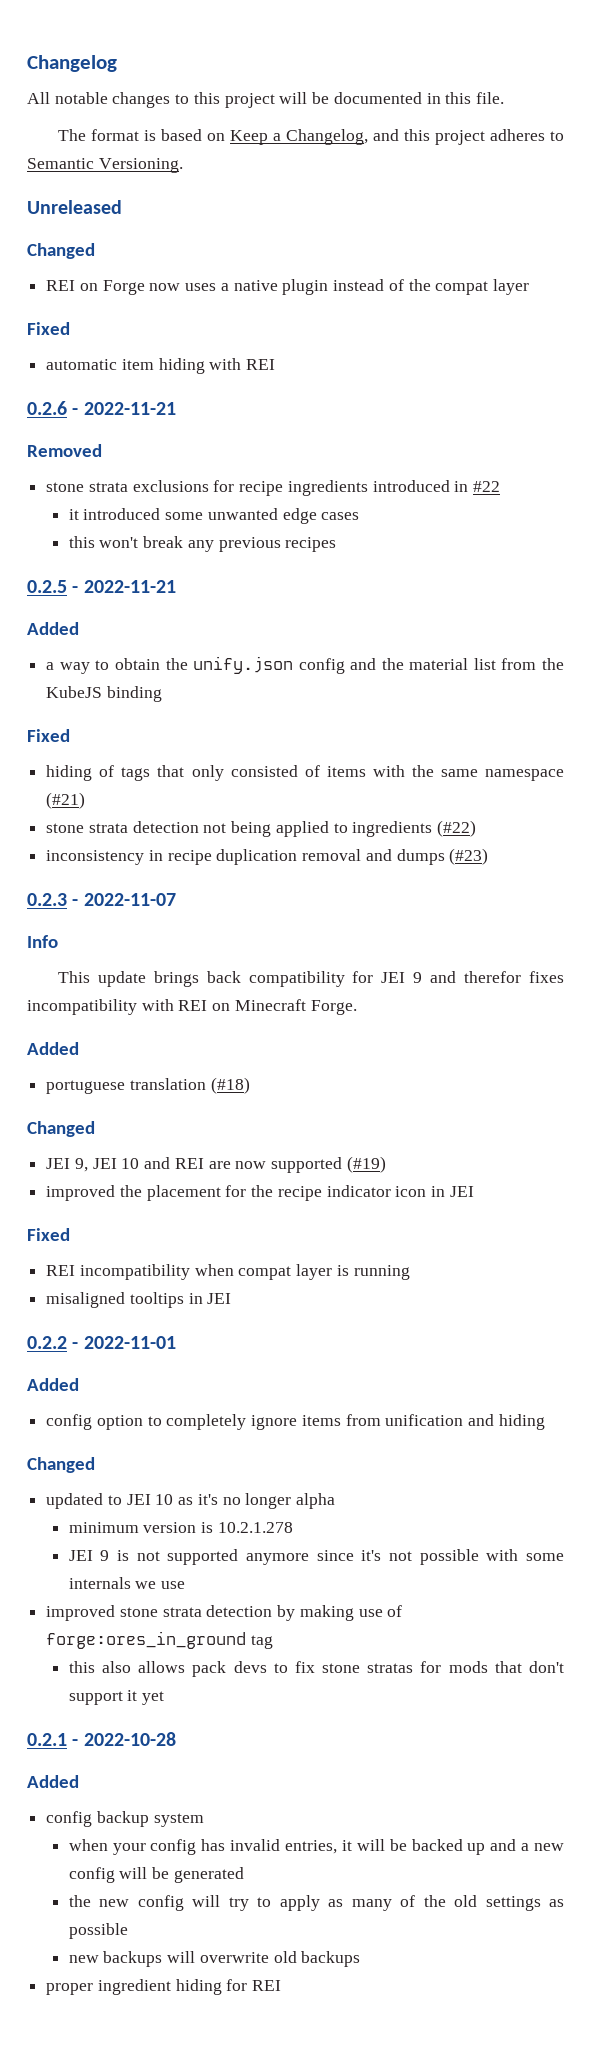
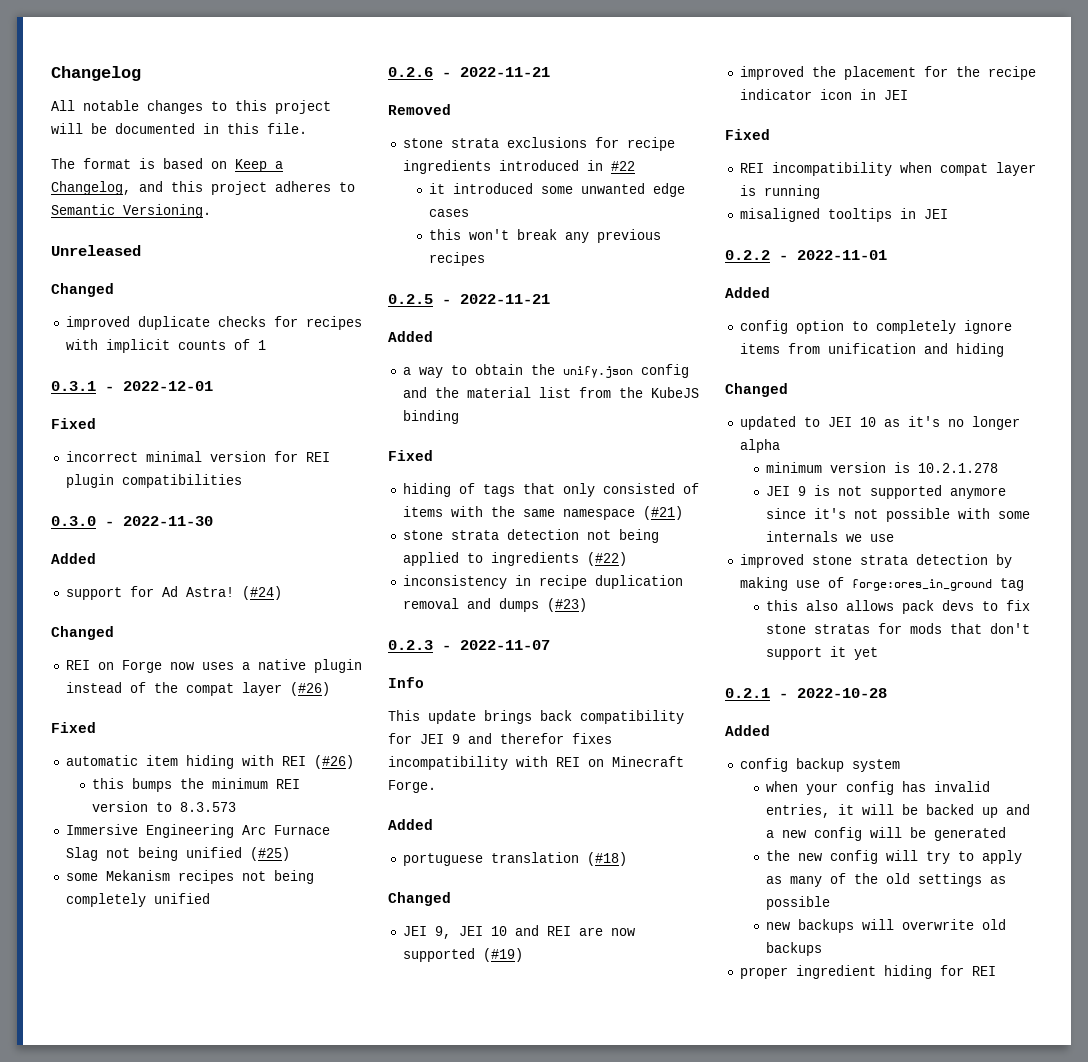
(95, 251) none -> [65,316,362,330] [65,339,266,353] [51,381,213,391] [51,418,96,429] [65,451,330,462] [65,474,242,488] [51,516,213,526] [51,553,96,564] [65,586,282,600] [51,626,114,640] // improved duplicate checks for recipes with implicit counts of 1 // 0.3.1 - 2022-12-01 // Fixed // incorrect minimal version for REI plugin compatibilities // 0.3.0 - 2022-11-30 // Added // support for Ad Astra! (#24) // Changed
(529, 287) none -> [289,682,330,696] (#26)
(276, 364) none -> [313,755,354,769] [92,778,301,792] [92,801,237,812] [65,824,330,838] [65,847,290,861] [65,870,314,884] [65,893,210,907] (#26) // this bumps the minimum REI version to 8.3.573 // Immersive Engineering Arc Furnace Slag not being unified (#25) // some Mekanism recipes not being completely unified

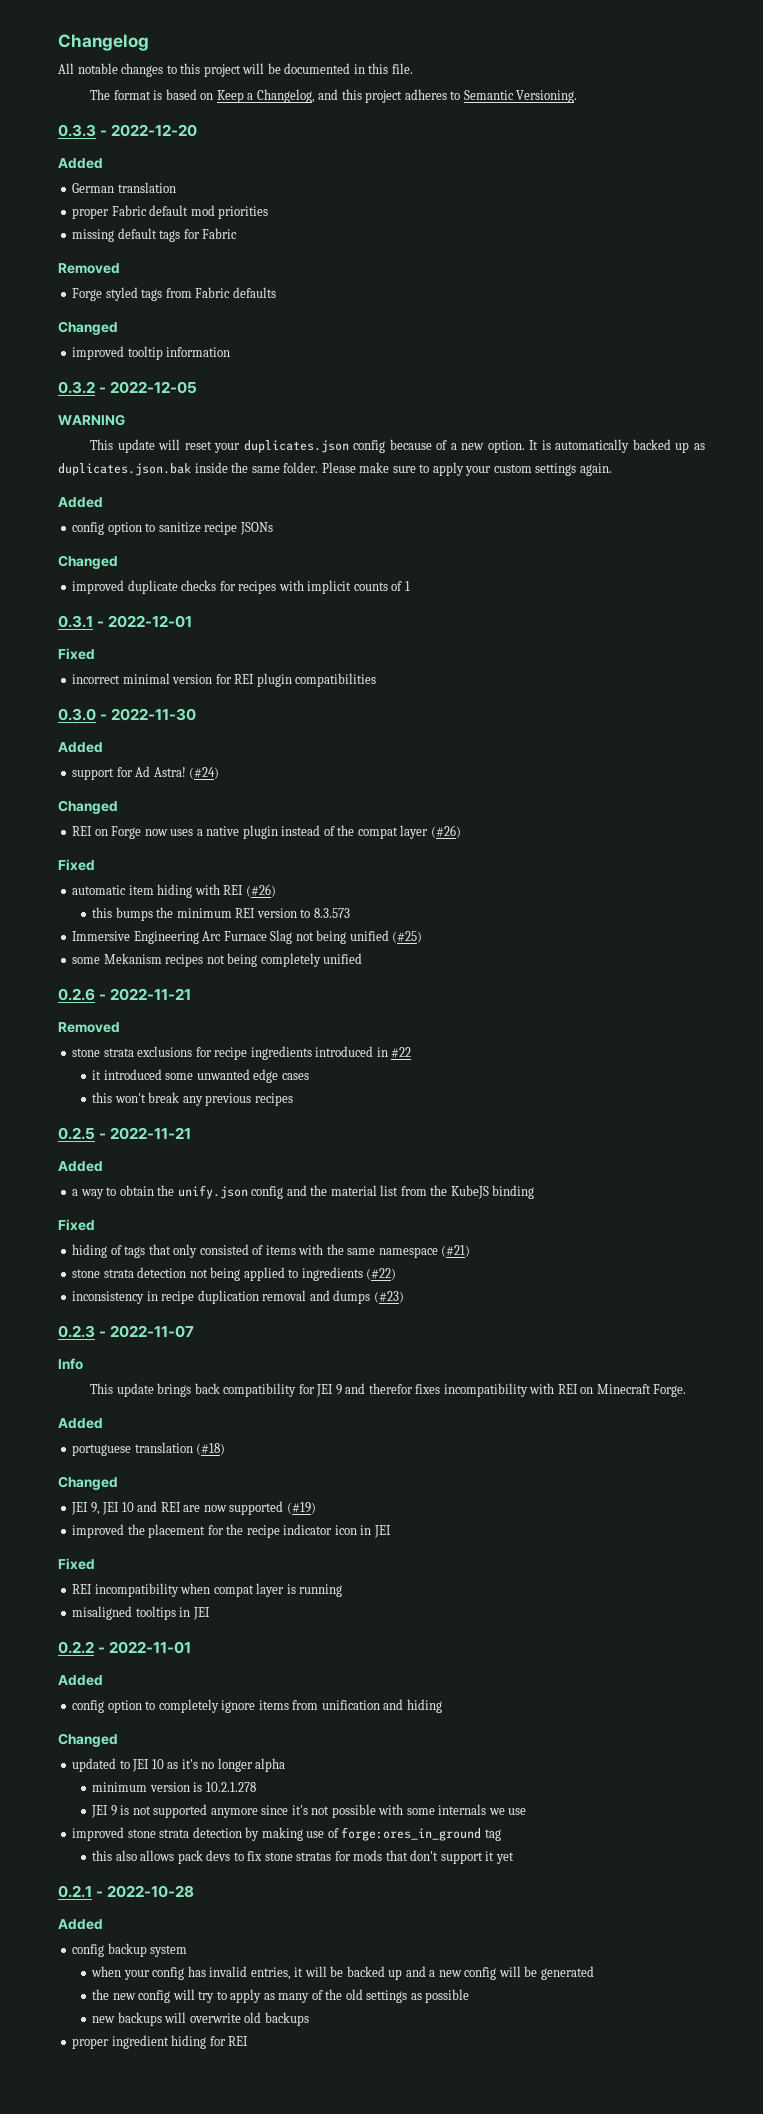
[51,245,141,256] Unreleased -> [58,124,198,137] [58,158,103,169] [72,182,176,193] [72,205,269,219] [72,228,238,242] [58,263,120,274] [72,287,276,301] [58,321,118,335] [72,346,231,360] [58,381,198,394] [58,414,125,426] [90,439,706,453] [58,462,612,476] [58,497,103,508] [72,522,273,535] 0.3.3 - 2022-12-20 // Added // German translation // proper Fabric default mod priorities // missing default tags for Fabric // Removed // Forge styled tags from Fabric defaults // Changed // improved tooltip information // 0.3.2 - 2022-12-05 // WARNING // This update will reset your duplicates.json config because of a new option. It is automatically backed up as duplicates.json.bak inside the same folder. Please make sure to apply your custom settings again. // Added // config option to sanitize recipe JSONs

